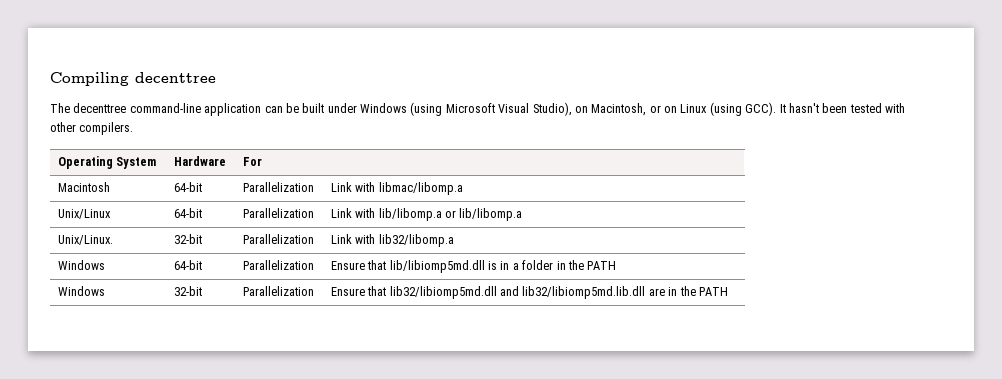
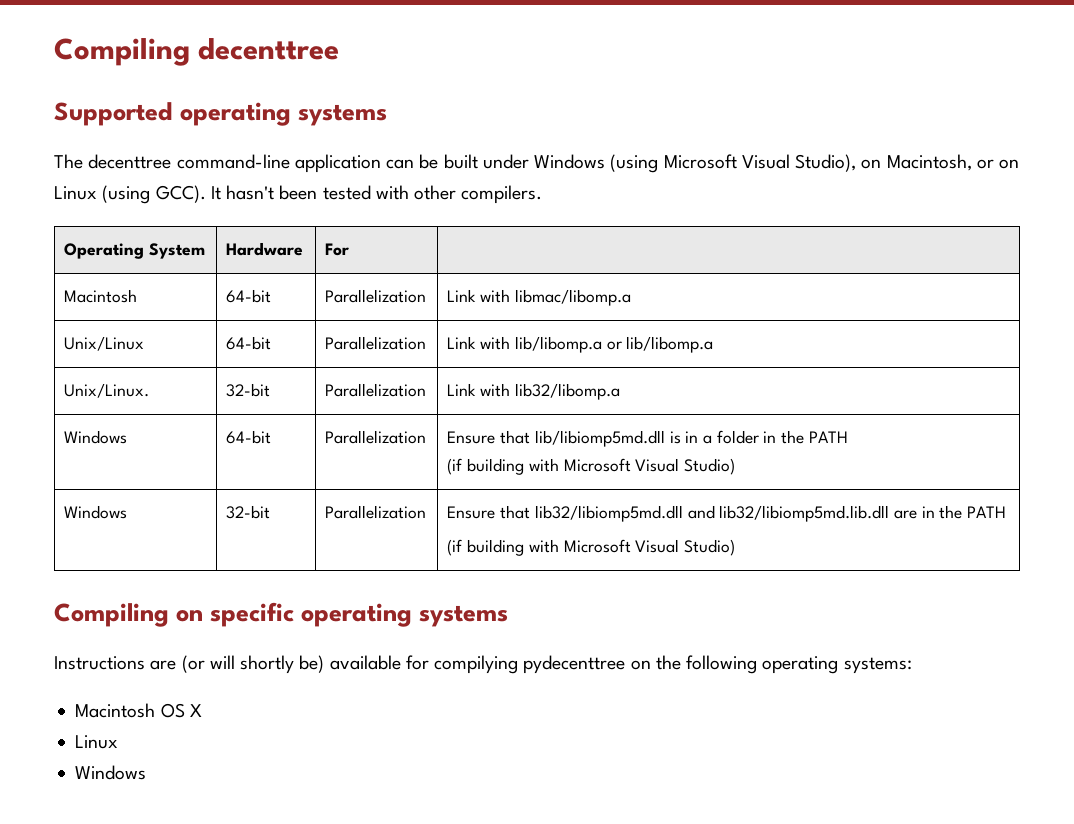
(216, 77) none -> [54,102,388,126] // Supported operating systems
(617, 265) none -> [447,458,735,475] // (if building with Microsoft Visual Studio)
(728, 291) none -> [447,539,735,556] [54,602,509,627] [54,655,912,674] [75,703,202,718] [75,735,119,749] [75,765,147,780] // (if building with Microsoft Visual Studio) // Compiling on specific operating systems // Instructions are (or will shortly be) available for compilying pydecenttree on the following operating systems: // Macintosh OS X // Linux // Windows

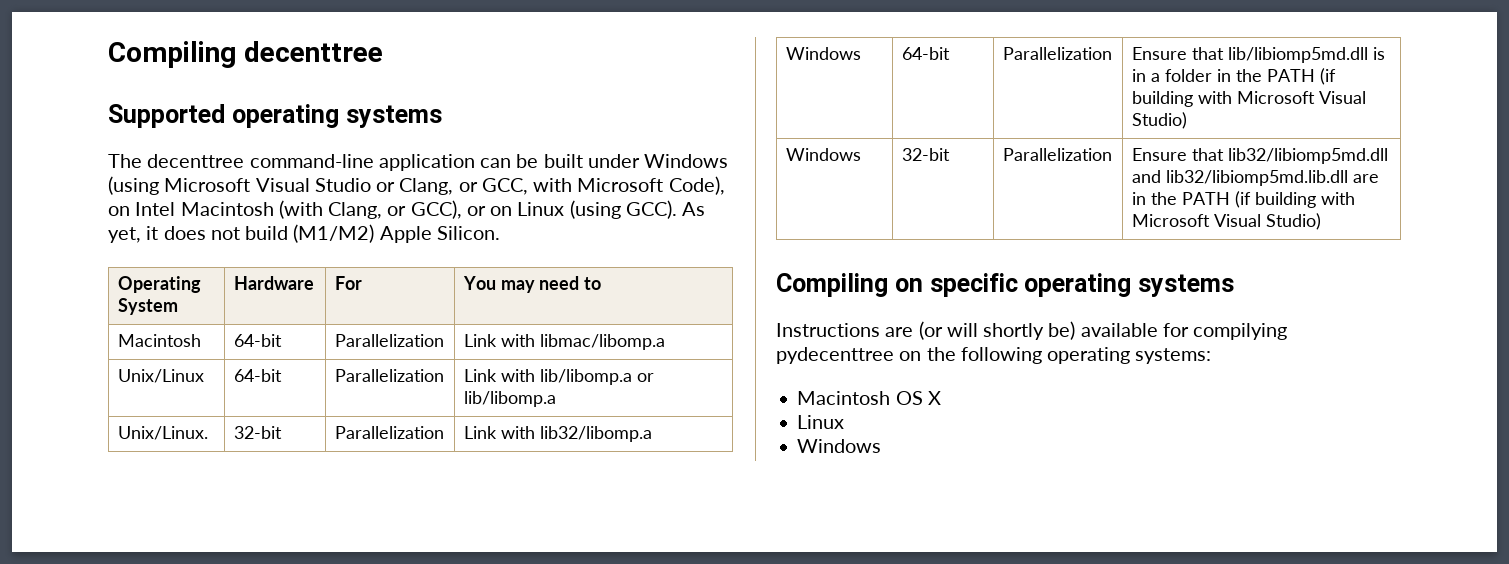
[795,154,972,172] Studio), on Macintosh, -> [314,176,725,195] [108,200,462,219] Studio or Clang, or GCC, with Microsoft Code), on Intel Macintosh (with Clang, or GCC),
[210,185,543,204] It hasn't been tested with other compilers. -> [682,202,706,216] [108,224,500,243] As yet, it does not build (M1/M2) Apple Silicon.
(350, 249) none -> [462,276,601,293] You may need to
(848, 437) // -> (1315, 75) none
(1007, 512) // -> (1230, 198) none

